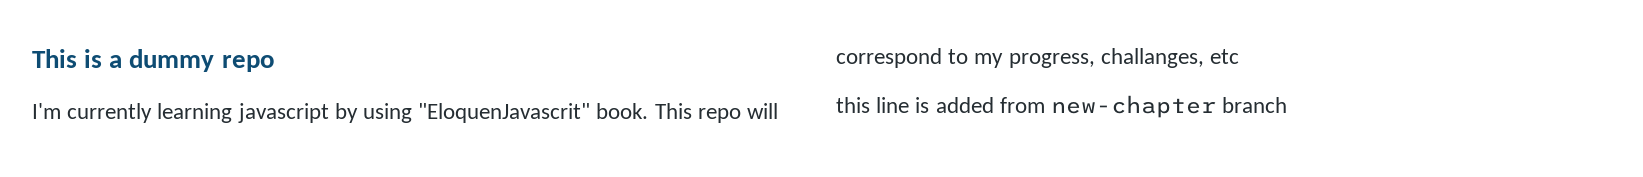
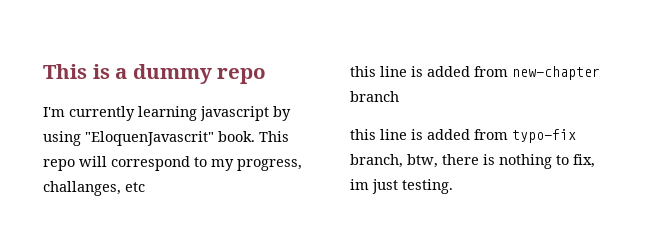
(1288, 105) none -> [350,129,576,143] [350,154,595,169] [350,179,453,194] // this line is added from typo-fix branch, btw, there is nothing to fix, im just testing.

